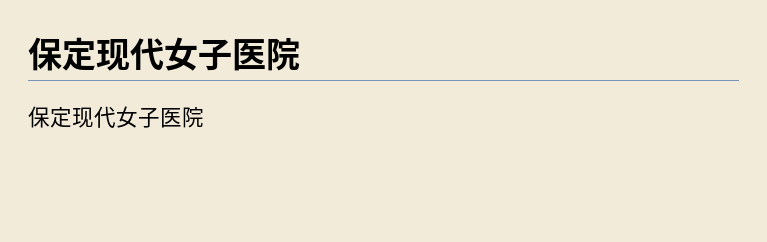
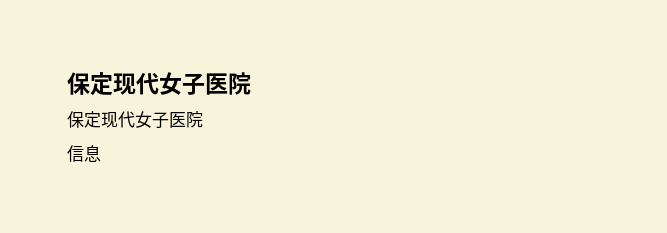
(204, 117) none -> [67,145,101,162] // 信息

